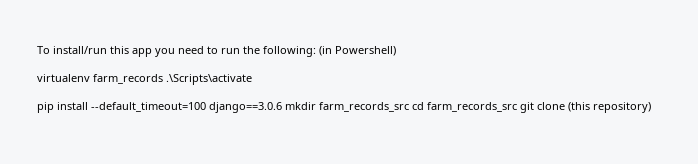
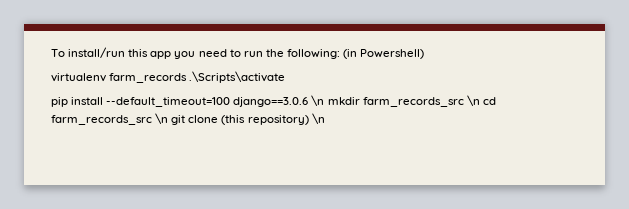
(282, 107) none -> [311,95,325,106] \n
(409, 107) none -> [466,95,480,106] \n
(517, 107) none -> [155,113,169,124] \n
(651, 107) none -> [311,113,325,124] \n

